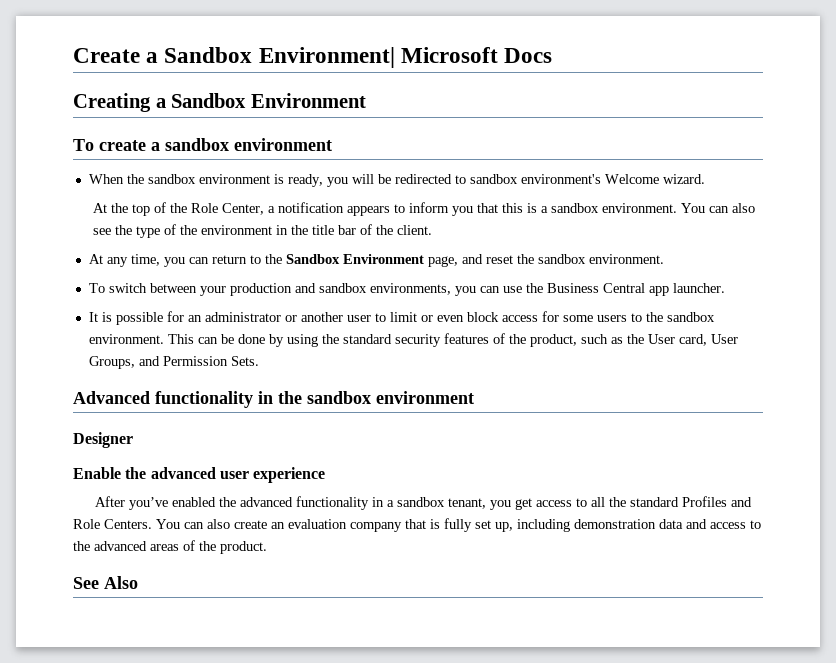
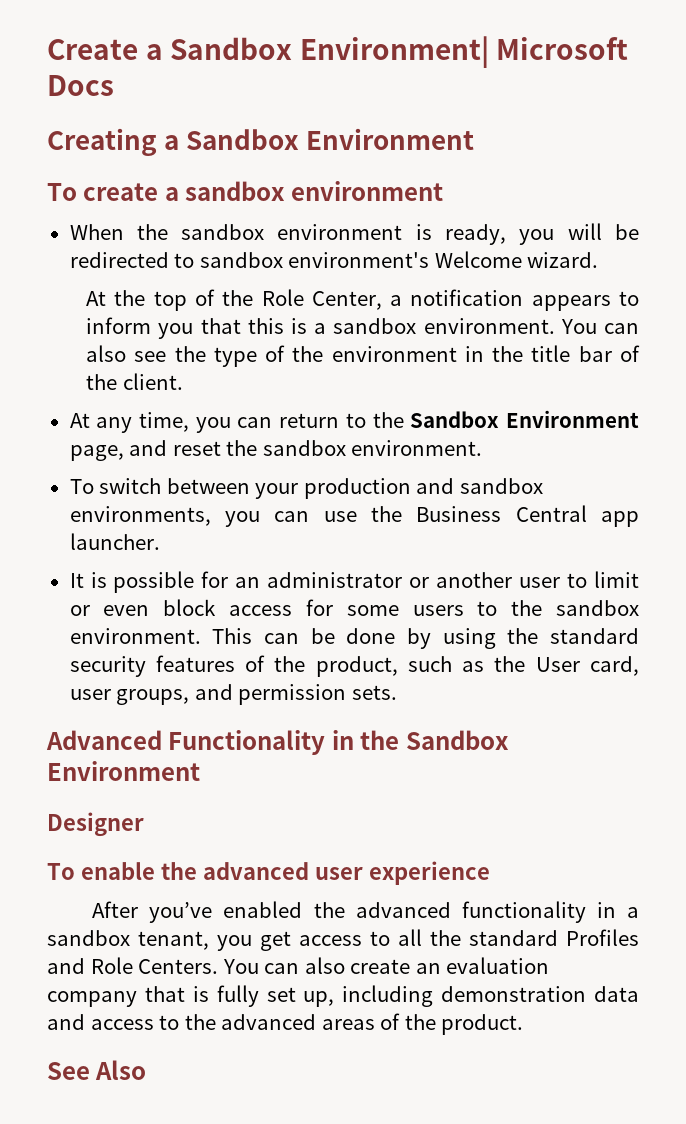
[710,334,738,344] [88,356,259,369] User Groups, and Permission Sets. -> [69,684,397,705] user groups, and permission sets.
[155,391,474,408] functionality in the sandbox environment -> [168,730,509,755] [47,761,200,781] Functionality in the Sandbox Environment
[73,467,121,479] Enable -> [47,862,155,880] To enable

